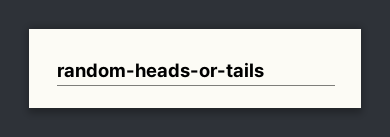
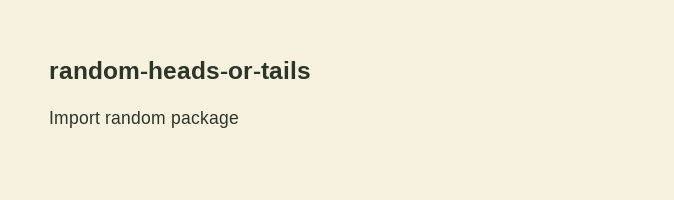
(264, 70) none -> [49,111,239,128] // Import random package

